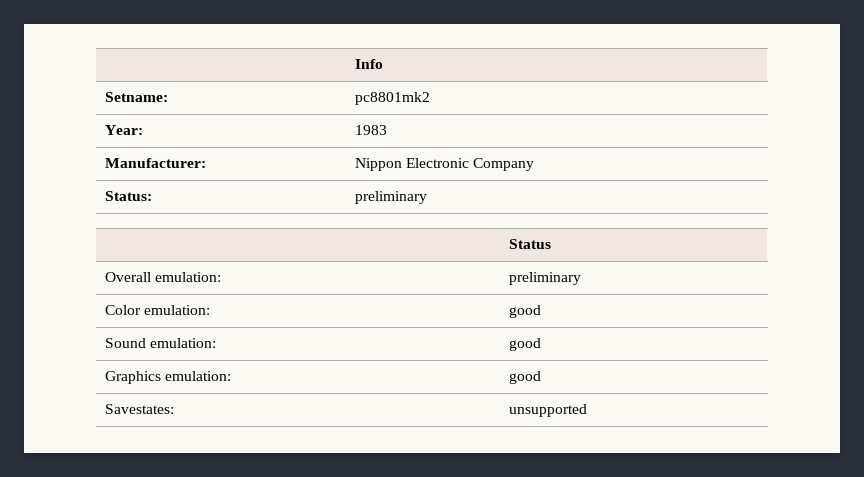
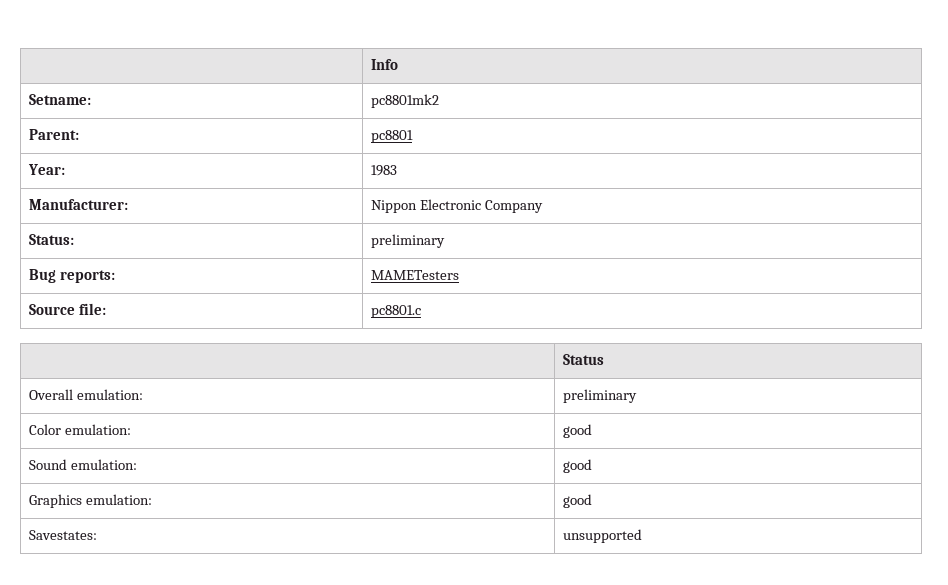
(430, 98) none -> [29,129,80,140] [371,130,414,143] // Parent: | pc8801
(427, 197) none -> [29,269,115,283] [371,270,460,280] [29,303,106,315] [371,305,422,318] // Bug reports: | MAMETesters // Source file: | pc8801.c

